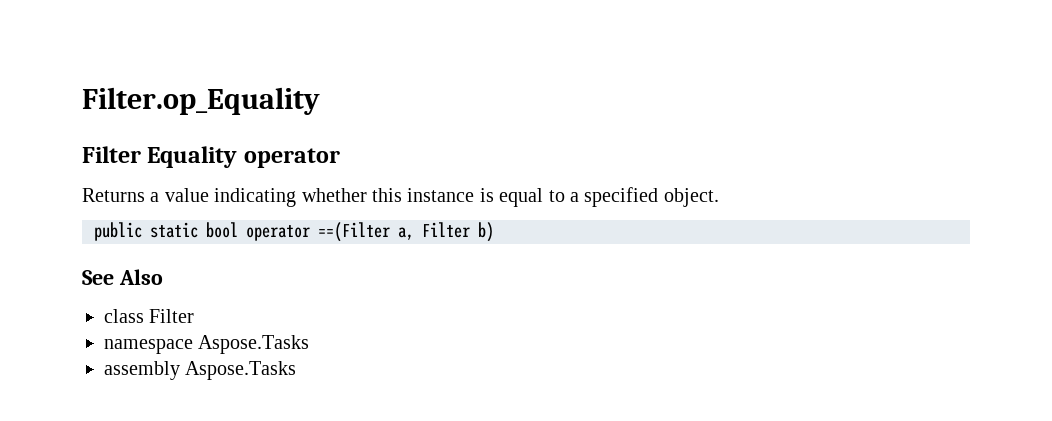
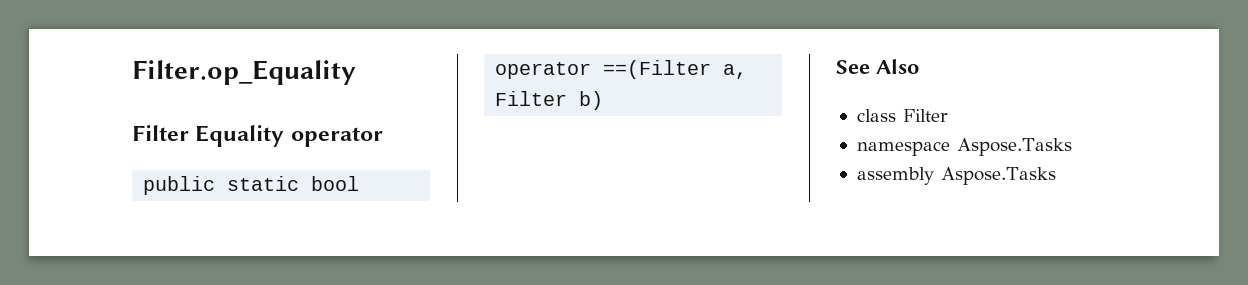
[82,187,719,207] // Returns a value indicating whether this instance is equal to a specified object. -> (383, 137) none

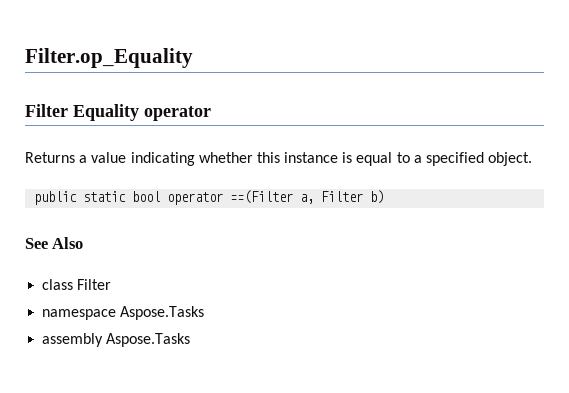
(383, 137) none -> [25,152,533,166] // Returns a value indicating whether this instance is equal to a specified object.

